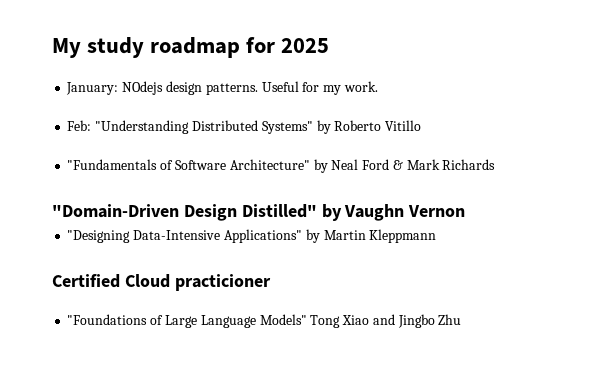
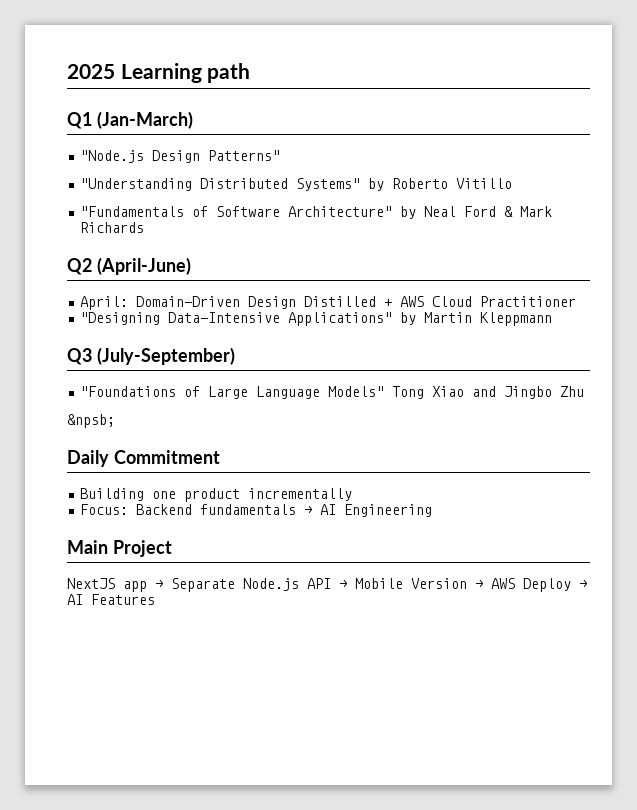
[52,37,330,58] [66,81,378,95] [67,120,92,131] My study roadmap for 2025 // January: NOdejs design patterns. Useful for my work. // Feb: -> [67,63,251,83] [67,111,193,129] [80,150,281,163] 2025 Learning path // Q1 (Jan-March) // "Node.js Design Patterns" //
[52,204,466,221] "Domain-Driven Design Distilled" by Vaughn Vernon -> [67,257,191,275] [80,296,577,310] Q2 (April-June) // April: Domain-Driven Design Distilled + AWS Cloud Practitioner
[52,274,271,291] Certified Cloud practicioner -> [67,347,235,365] Q3 (July-September)
(462, 319) none -> [67,414,115,428] [67,450,220,467] [80,488,353,502] [80,504,433,517] [67,540,172,557] [67,578,587,592] [67,594,155,605] // &npsb; // Daily Commitment // Building one product incrementally // Focus: Backend fundamentals → AI Engineering // Main Project // NextJS app → Separate Node.js API → Mobile Version → AWS Deploy → AI Features

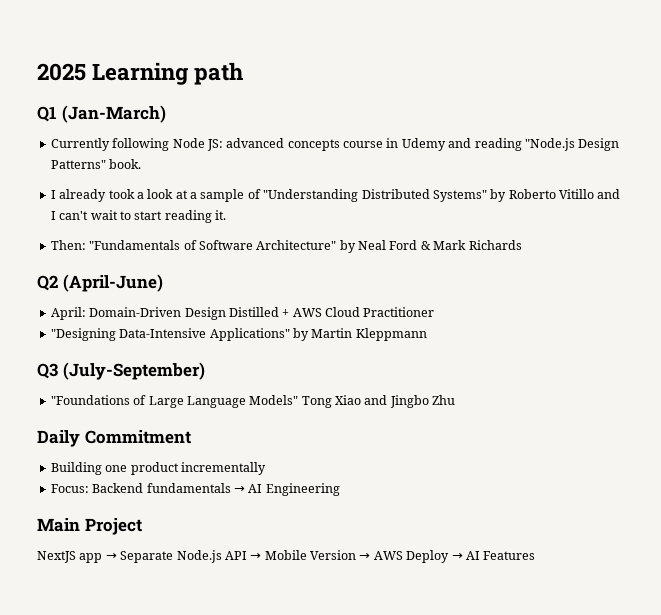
[80,150,281,163] "Node.js Design Patterns" // -> [50,138,620,151] [50,159,142,169] [50,189,261,202] Currently following Node JS: advanced concepts course in Udemy and reading "Node.js Design Patterns" book. // I already took a look at a sample of
(513, 183) // -> [597,189,621,199] [50,210,226,223] [50,240,86,250] and I can't wait to start reading it. // Then:
[67,414,115,428] // &npsb; -> (456, 400) none

